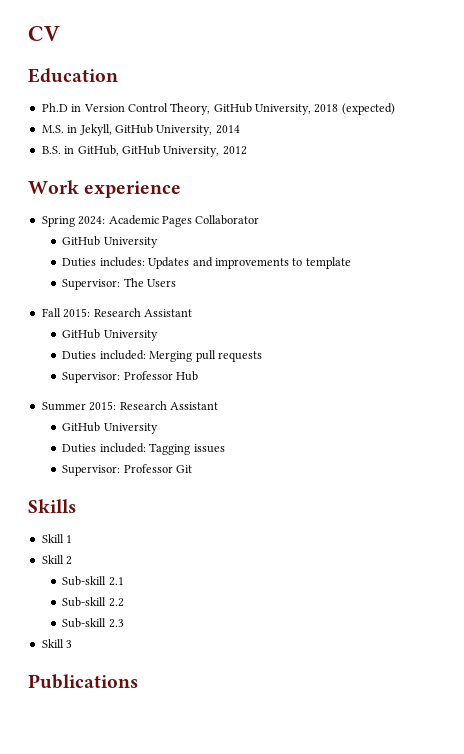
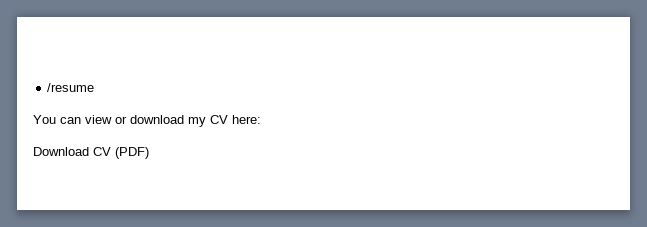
[28,26,60,41] [28,68,118,83] [41,103,395,115] [41,124,240,136] [41,145,247,157] [28,180,182,198] [41,215,260,227] [62,236,158,248] [62,257,351,269] [62,278,177,290] [41,308,192,318] [62,329,158,341] [62,350,262,362] [62,371,199,383] [41,401,218,411] [62,422,158,434] [62,443,225,455] [62,464,193,476] [28,499,76,513] [41,534,73,543] [41,555,73,565] [62,576,124,586] [62,597,124,607] [62,618,124,628] [41,639,73,648] [28,674,138,689] CV // Education // Ph.D in Version Control Theory, GitHub University, 2018 (expected) // M.S. in Jekyll, GitHub University, 2014 // B.S. in GitHub, GitHub University, 2012 // Work experience // Spring 2024: Academic Pages Collaborator // GitHub University // Duties includes: Updates and improvements to template // Supervisor: The Users // Fall 2015: Research Assistant // GitHub University // Duties included: Merging pull requests // Supervisor: Professor Hub // Summer 2015: Research Assistant // GitHub University // Duties included: Tagging issues // Supervisor: Professor Git // Skills // Skill 1 // Skill 2 // Sub-skill 2.1 // Sub-skill 2.2 // Sub-skill 2.3 // Skill 3 // Publications -> [47,83,95,92] [33,115,261,127] [33,147,149,159] /resume // You can view or download my CV here: // Download CV (PDF)

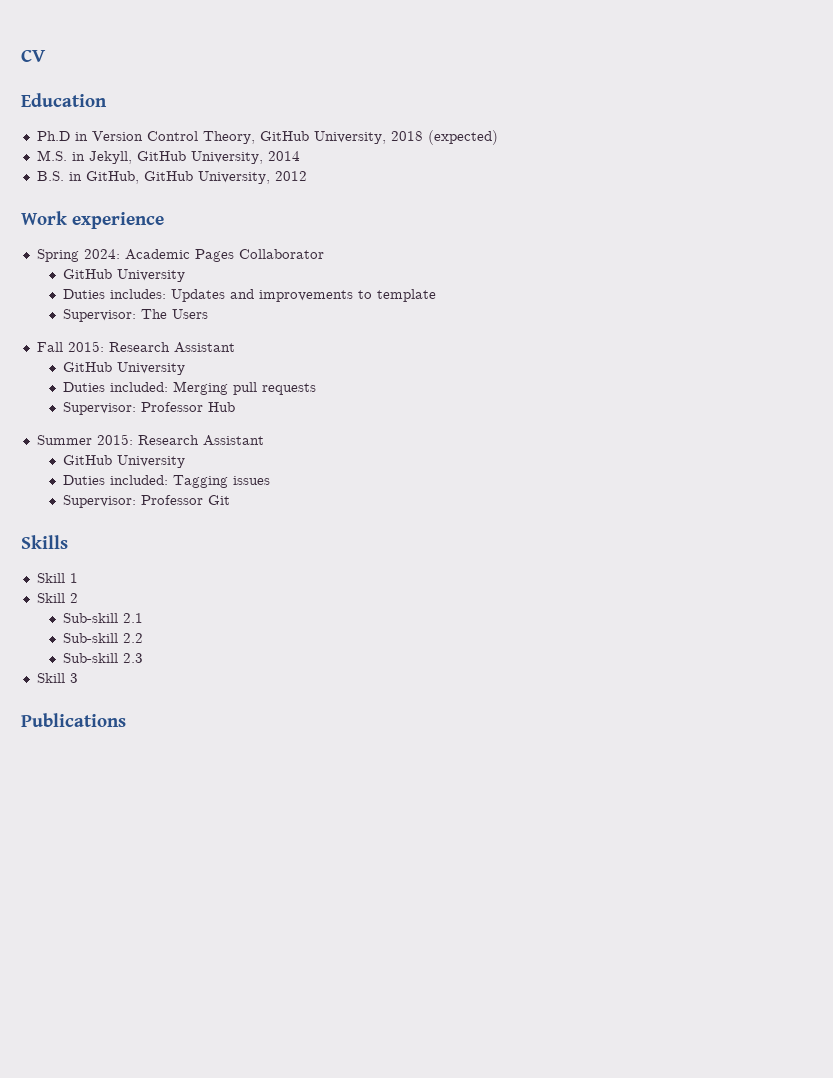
[47,83,95,92] [33,115,261,127] [33,147,149,159] /resume // You can view or download my CV here: // Download CV (PDF) -> [21,49,46,62] [21,93,107,107] [36,130,498,145] [36,150,300,164] [36,171,307,184] [21,211,164,229] [36,249,324,262] [63,269,186,282] [63,289,437,302] [63,309,209,322] [36,341,235,353] [63,362,186,375] [63,381,317,395] [63,402,236,415] [36,434,264,446] [63,455,186,468] [63,475,271,488] [63,495,231,508] [21,535,68,549] [36,573,78,583] [36,593,78,603] [63,613,144,623] [63,633,144,643] [63,653,144,663] [36,673,78,683] [21,713,126,727] CV // Education // Ph.D in Version Control Theory, GitHub University, 2018 (expected) // M.S. in Jekyll, GitHub University, 2014 // B.S. in GitHub, GitHub University, 2012 // Work experience // Spring 2024: Academic Pages Collaborator // GitHub University // Duties includes: Updates and improvements to template // Supervisor: The Users // Fall 2015: Research Assistant // GitHub University // Duties included: Merging pull requests // Supervisor: Professor Hub // Summer 2015: Research Assistant // GitHub University // Duties included: Tagging issues // Supervisor: Professor Git // Skills // Skill 1 // Skill 2 // Sub-skill 2.1 // Sub-skill 2.2 // Sub-skill 2.3 // Skill 3 // Publications

